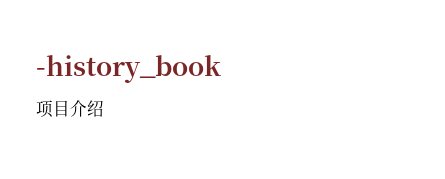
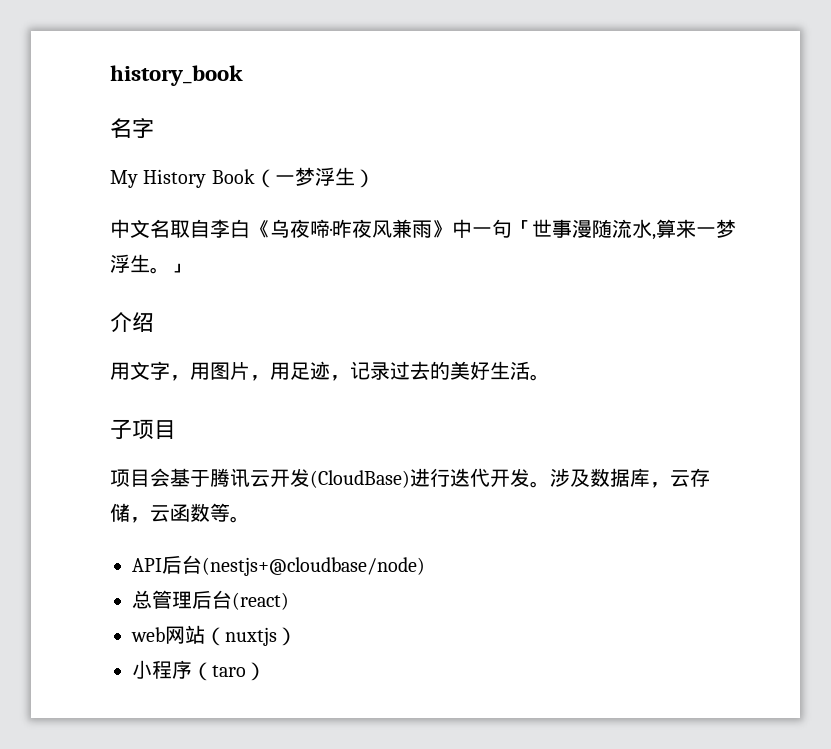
[36,55,221,83] [36,100,104,118] -history_book // 项目介绍 -> [110,65,243,86] [110,118,154,139] [110,167,375,188] [110,219,736,240] [110,254,190,274] [110,312,154,333] [110,361,550,381] [110,419,176,439] [110,468,710,488] [110,503,250,523] [132,555,425,576] [132,590,289,610] [131,625,297,646] [132,660,266,681] history_book // 名字 // My History Book（一梦浮生） // 中文名取自李白《乌夜啼·昨夜风兼雨》中一句「世事漫随流水,算来一梦浮生。」 // 介绍 // 用文字，用图片，用足迹，记录过去的美好生活。 // 子项目 // 项目会基于腾讯云开发(CloudBase)进行迭代开发。涉及数据库，云存储，云函数等。 // API后台(nestjs+@cloudbase/node) // 总管理后台(react) // web网站（nuxtjs） // 小程序（taro）

